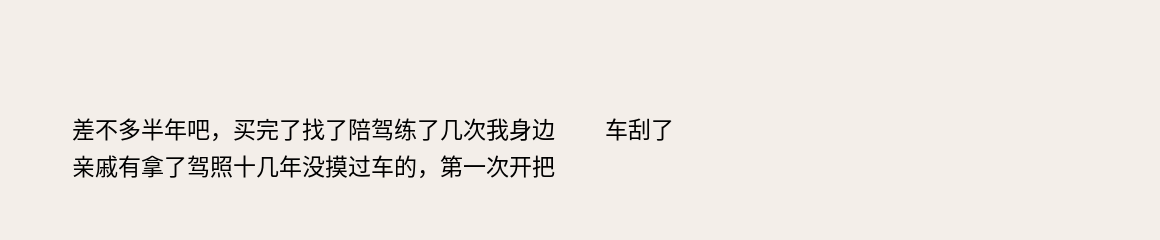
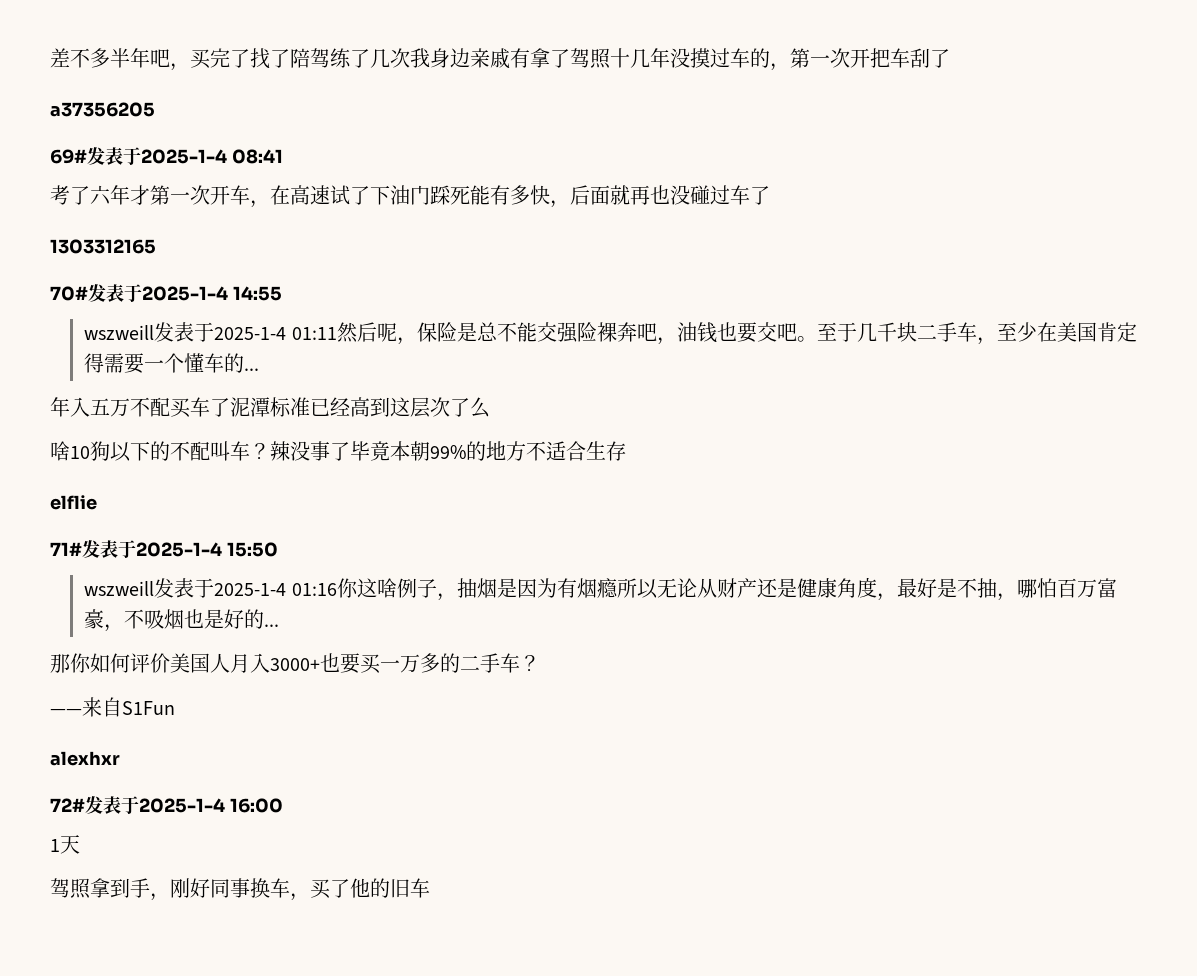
(674, 130) none -> [50,102,155,117] [50,147,283,165] [50,185,770,208] [50,239,156,254] [50,284,282,302] [84,322,1137,345] [84,353,260,374] [50,397,490,418] [50,441,626,462] [50,495,97,510] [50,540,278,558] [84,577,1117,601] [84,609,280,632] [50,653,540,674] [50,697,175,717] [50,751,120,766] [50,796,283,814] [50,835,80,854] [50,878,430,901] // a37356205 // 69#发表于2025-1-4 08:41 // 考了六年才第一次开车，在高速试了下油门踩死能有多快，后面就再也没碰过车了 // 1303312165 // 70#发表于2025-1-4 14:55 // wszweill发表于2025-1-4 01:11然后呢，保险是总不能交强险裸奔吧，油钱也要交吧。至于几千块二手车，至少在美国肯定得需要一个懂车的... // 年入五万不配买车了泥潭标准已经高到这层次了么 // 啥10狗以下的不配叫车？辣没事了毕竟本朝99%的地方不适合生存 // elflie // 71#发表于2025-1-4 15:50 // wszweill发表于2025-1-4 01:16你这啥例子，抽烟是因为有烟瘾所以无论从财产还是健康角度，最好是不抽，哪怕百万富豪，不吸烟也是好的... // 那你如何评价美国人月入3000+也要买一万多的二手车？ // ——来自S1Fun // alexhxr // 72#发表于2025-1-4 16:00 // 1天 // 驾照拿到手，刚好同事换车，买了他的旧车

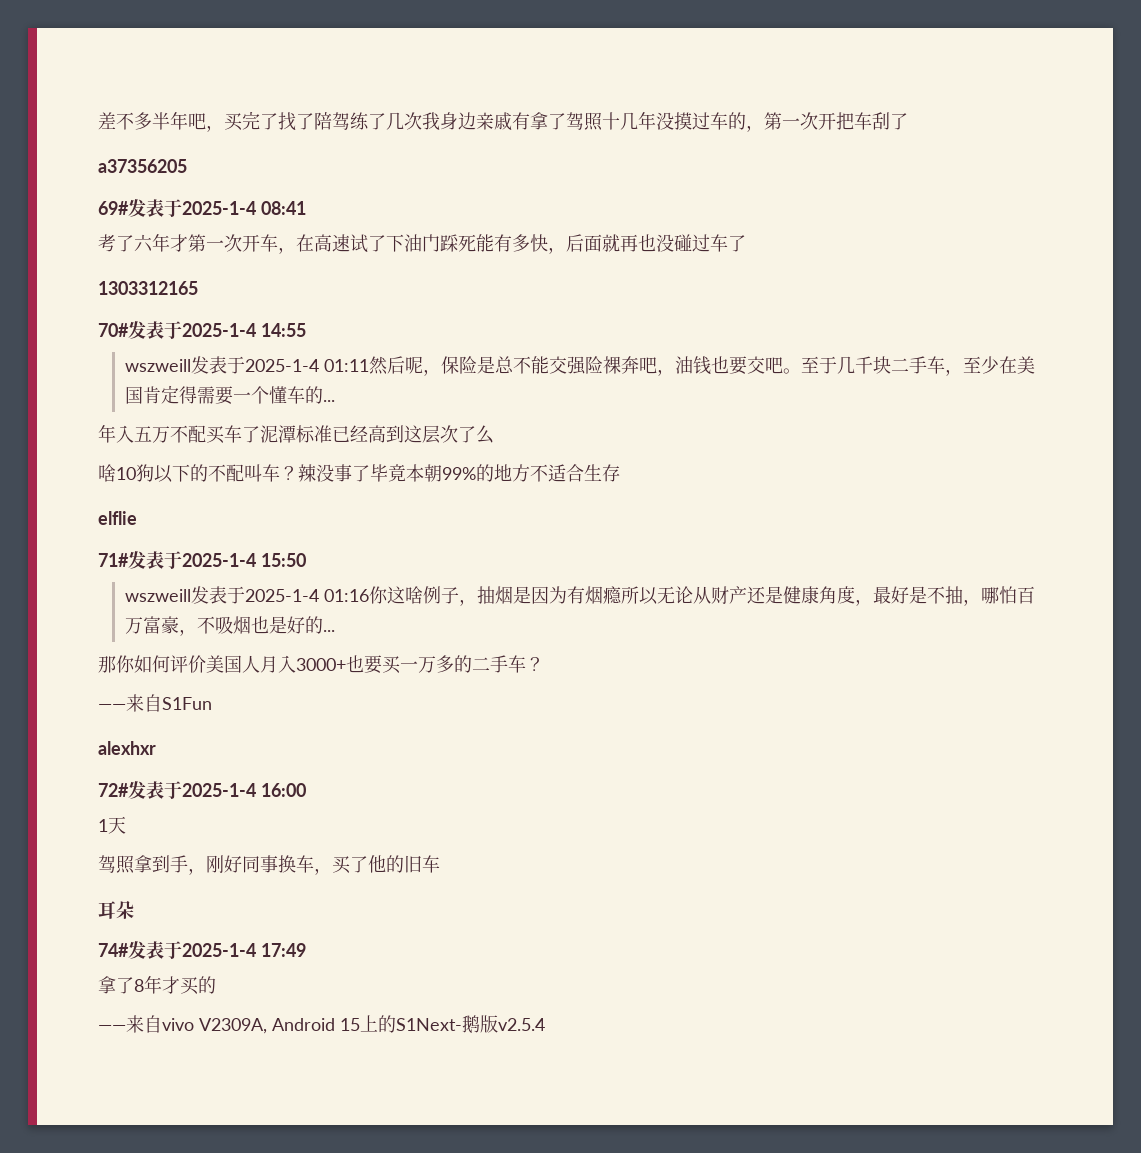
(430, 888) none -> [98,900,134,919] [98,941,306,959] [98,975,216,995] [98,1015,545,1034] // 耳朵 // 74#发表于2025-1-4 17:49 // 拿了8年才买的 // ——来自vivo V2309A, Android 15上的S1Next-鹅版v2.5.4

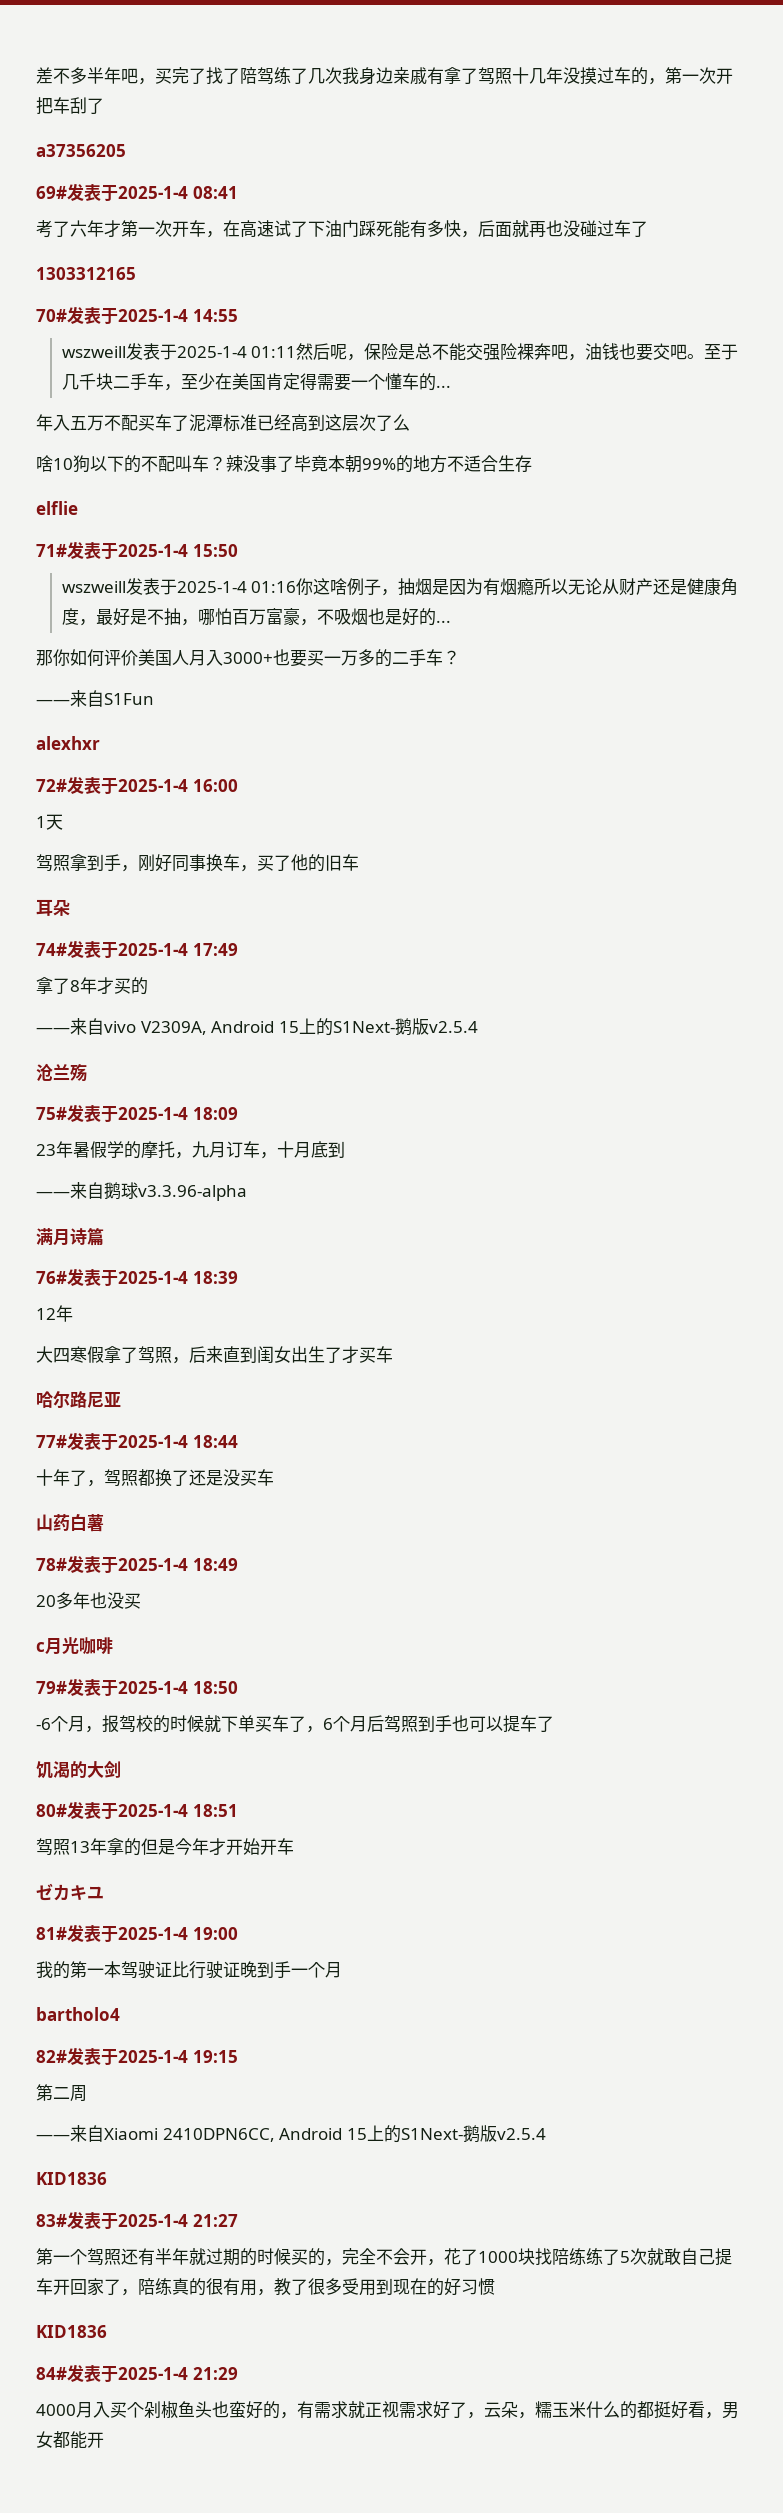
(545, 1024) none -> [36,1063,87,1082] [36,1104,238,1122] [36,1141,345,1159] [36,1182,247,1201] [36,1227,104,1246] [36,1268,238,1286] [36,1305,73,1322] [36,1346,393,1364] [36,1391,121,1408] [36,1432,238,1450] [36,1469,274,1487] [36,1514,104,1532] [36,1555,238,1573] [36,1592,141,1609] [36,1637,113,1655] [36,1678,238,1696] [36,1715,554,1733] [36,1760,121,1779] [36,1801,238,1819] [36,1838,294,1856] [36,1883,104,1901] [36,1924,238,1942] [36,1961,342,1979] [36,2007,120,2021] [36,2047,238,2065] [36,2084,87,2102] [36,2125,546,2143] [36,2172,107,2185] [36,2211,238,2229] [36,2248,732,2266] [36,2278,495,2296] [36,2325,107,2338] [36,2364,238,2382] [36,2401,739,2419] [36,2431,104,2449] // 沧兰殇 // 75#发表于2025-1-4 18:09 // 23年暑假学的摩托，九月订车，十月底到 // ——来自鹅球v3.3.96-alpha // 满月诗篇 // 76#发表于2025-1-4 18:39 // 12年 // 大四寒假拿了驾照，后来直到闺女出生了才买车 // 哈尔路尼亚 // 77#发表于2025-1-4 18:44 // 十年了，驾照都换了还是没买车 // 山药白薯 // 78#发表于2025-1-4 18:49 // 20多年也没买 // c月光咖啡 // 79#发表于2025-1-4 18:50 // -6个月，报驾校的时候就下单买车了，6个月后驾照到手也可以提车了 // 饥渴的大剑 // 80#发表于2025-1-4 18:51 // 驾照13年拿的但是今年才开始开车 // ゼカキユ // 81#发表于2025-1-4 19:00 // 我的第一本驾驶证比行驶证晚到手一个月 // bartholo4 // 82#发表于2025-1-4 19:15 // 第二周 // ——来自Xiaomi 2410DPN6CC, Android 15上的S1Next-鹅版v2.5.4 // KID1836 // 83#发表于2025-1-4 21:27 // 第一个驾照还有半年就过期的时候买的，完全不会开，花了1000块找陪练练了5次就敢自己提车开回家了，陪练真的很有用，教了很多受用到现在的好习惯 // KID1836 // 84#发表于2025-1-4 21:29 // 4000月入买个剁椒鱼头也蛮好的，有需求就正视需求好了，云朵，糯玉米什么的都挺好看，男女都能开

